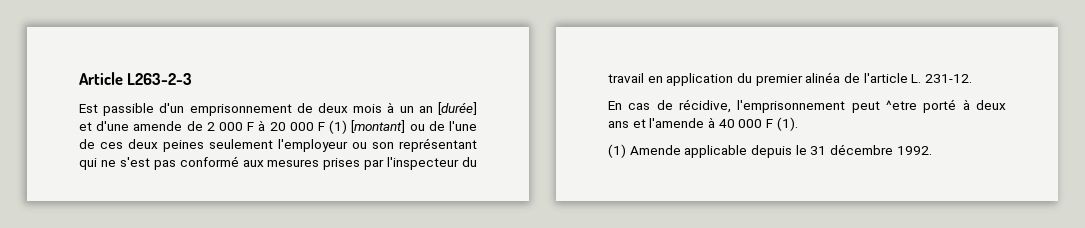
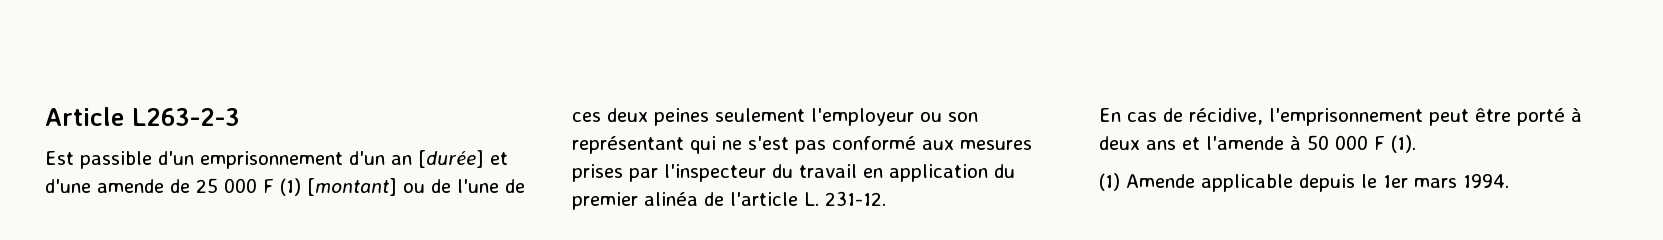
[296,102,414,113] de deux mois à un -> [349,151,385,165] d'un
[206,120,286,131] 2 000 F à 20 -> [196,178,218,193] 25
[886,100,917,110] ^etre -> [1475,108,1511,122] être
[718,119,735,128] 40 -> [1307,135,1329,150] 50
[810,144,932,155] 31 décembre 1992. -> [1383,174,1509,188] 1er mars 1994.

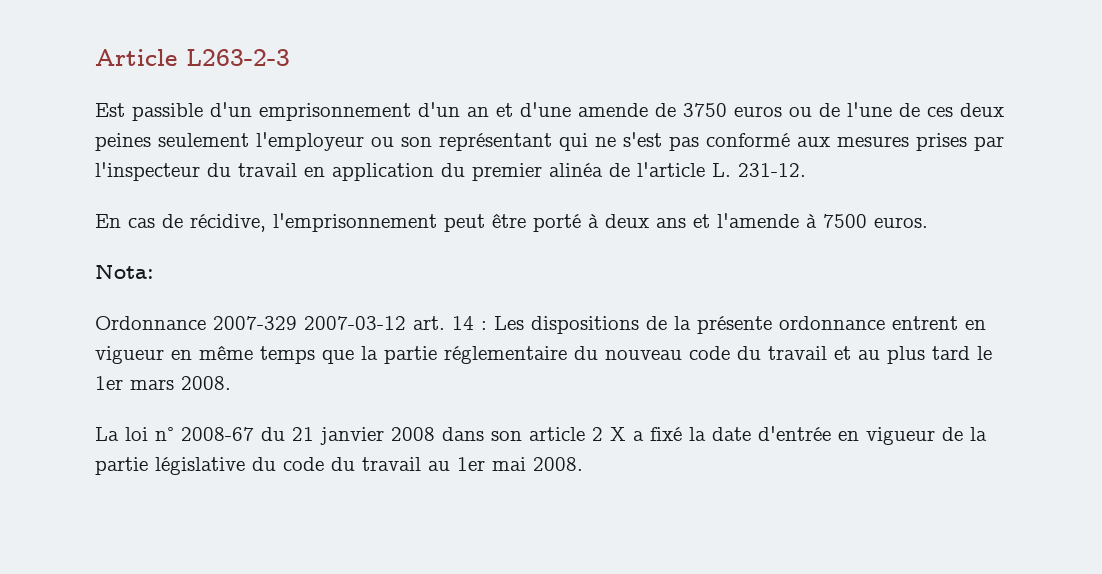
[418,150,484,168] [durée] -> (489, 112) none
[196,178,397,196] 25 000 F (1) [montant] -> [683,103,782,117] 3750 euros
[1307,135,1416,153] [1099,173,1509,192] 50 000 F (1). // (1) Amende applicable depuis le 1er mars 1994. -> [823,214,928,228] [95,264,154,279] [95,316,986,334] [95,345,992,364] [95,376,231,390] [95,426,987,445] [95,457,583,475] 7500 euros. // Nota: // Ordonnance 2007-329 2007-03-12 art. 14 : Les dispositions de la présente ordonnance entrent en vigueur en même temps que la partie réglementaire du nouveau code du travail et au plus tard le 1er mars 2008. // La loi n° 2008-67 du 21 janvier 2008 dans son article 2 X a fixé la date d'entrée en vigueur de la partie législative du code du travail au 1er mai 2008.

